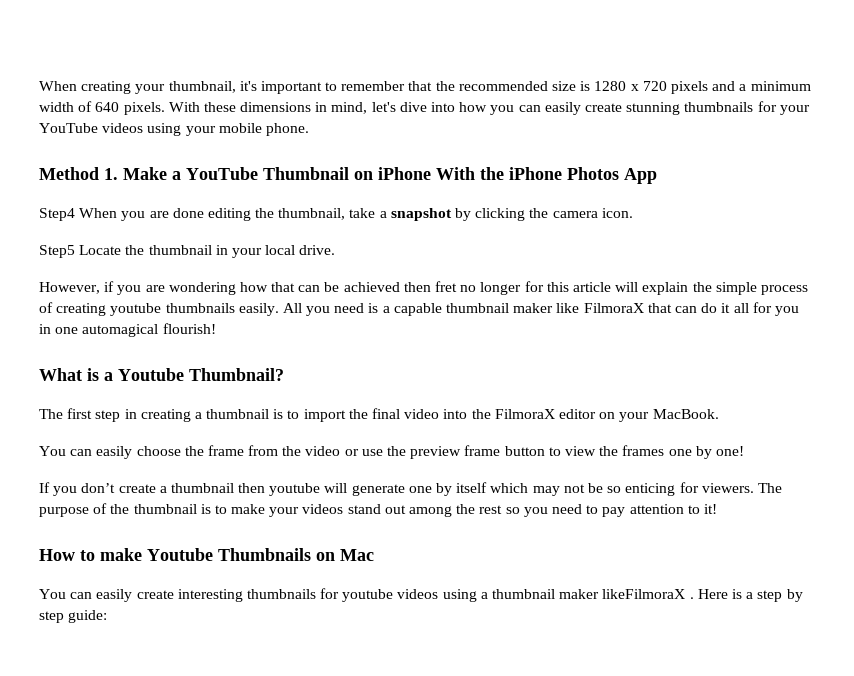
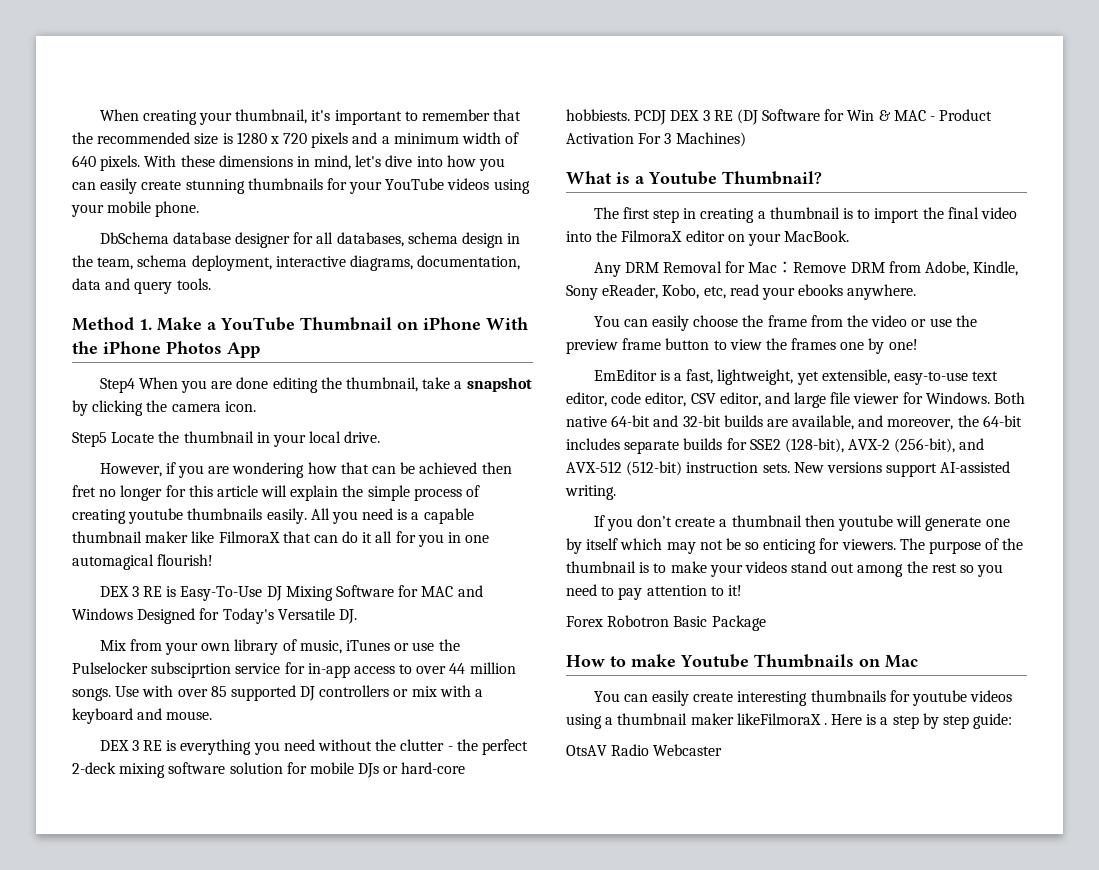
(309, 129) none -> [99,232,521,248] [72,255,521,271] [72,278,211,294] // DbSchema database designer for all databases, schema design in the team, schema deployment, interactive diagrams, documentation, data and query tools.
(216, 328) none -> [99,585,483,601] [72,608,357,624] [99,639,460,655] [72,662,516,678] [72,685,484,701] [72,708,213,724] [99,739,528,755] [72,762,466,778] [566,109,993,125] [566,132,746,147] // DEX 3 RE is Easy-To-Use DJ Mixing Software for MAC and Windows Designed for Today's Versatile DJ. // Mix from your own library of music, iTunes or use the Pulselocker subsciprtion service for in-app access to over 44 million songs. Use with over 85 supported DJ controllers or mix with a keyboard and mouse. // DEX 3 RE is everything you need without the clutter - the perfect 2-deck mixing software solution for mobile DJs or hard-core hobbiests. PCDJ DEX 3 RE (DJ Software for Win & MAC - Product Activation For 3 Machines)
(719, 414) none -> [593,261,1019,277] [566,284,917,300] // Any DRM Removal for Mac：Remove DRM from Adobe, Kindle, Sony eReader, Kobo, etc, read your ebooks anywhere.
(744, 451) none -> [593,369,999,385] [566,392,1026,408] [566,415,1022,430] [566,438,985,454] [566,461,1011,477] [565,485,616,500] // EmEditor is a fast, lightweight, yet extensible, easy-to-use text editor, code editor, CSV editor, and large file viewer for Windows. Both native 64-bit and 32-bit builds are available, and moreover, the 64-bit includes separate builds for SSE2 (128-bit), AVX-2 (256-bit), and AVX-512 (512-bit) instruction sets. New versions support AI-assisted writing.
(717, 509) none -> [566,615,766,631] // Forex Robotron Basic Package
(108, 616) none -> [566,744,723,756] // OtsAV Radio Webcaster

